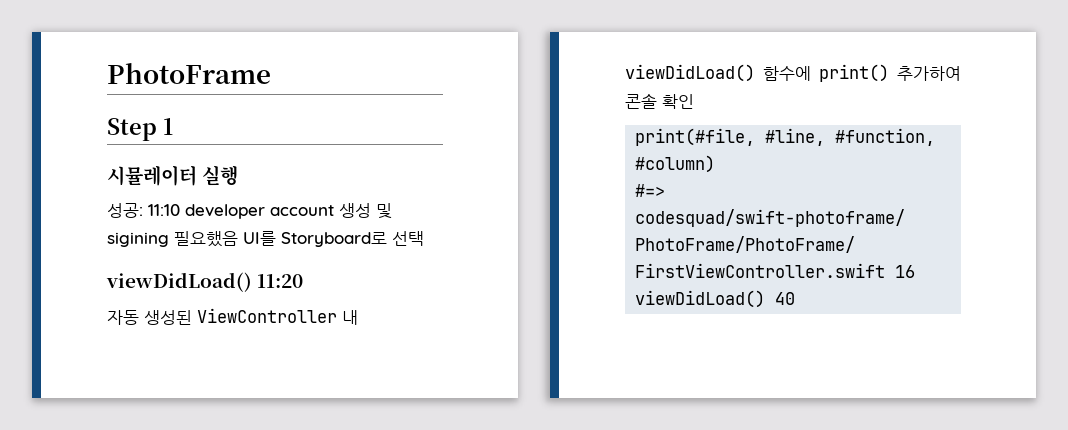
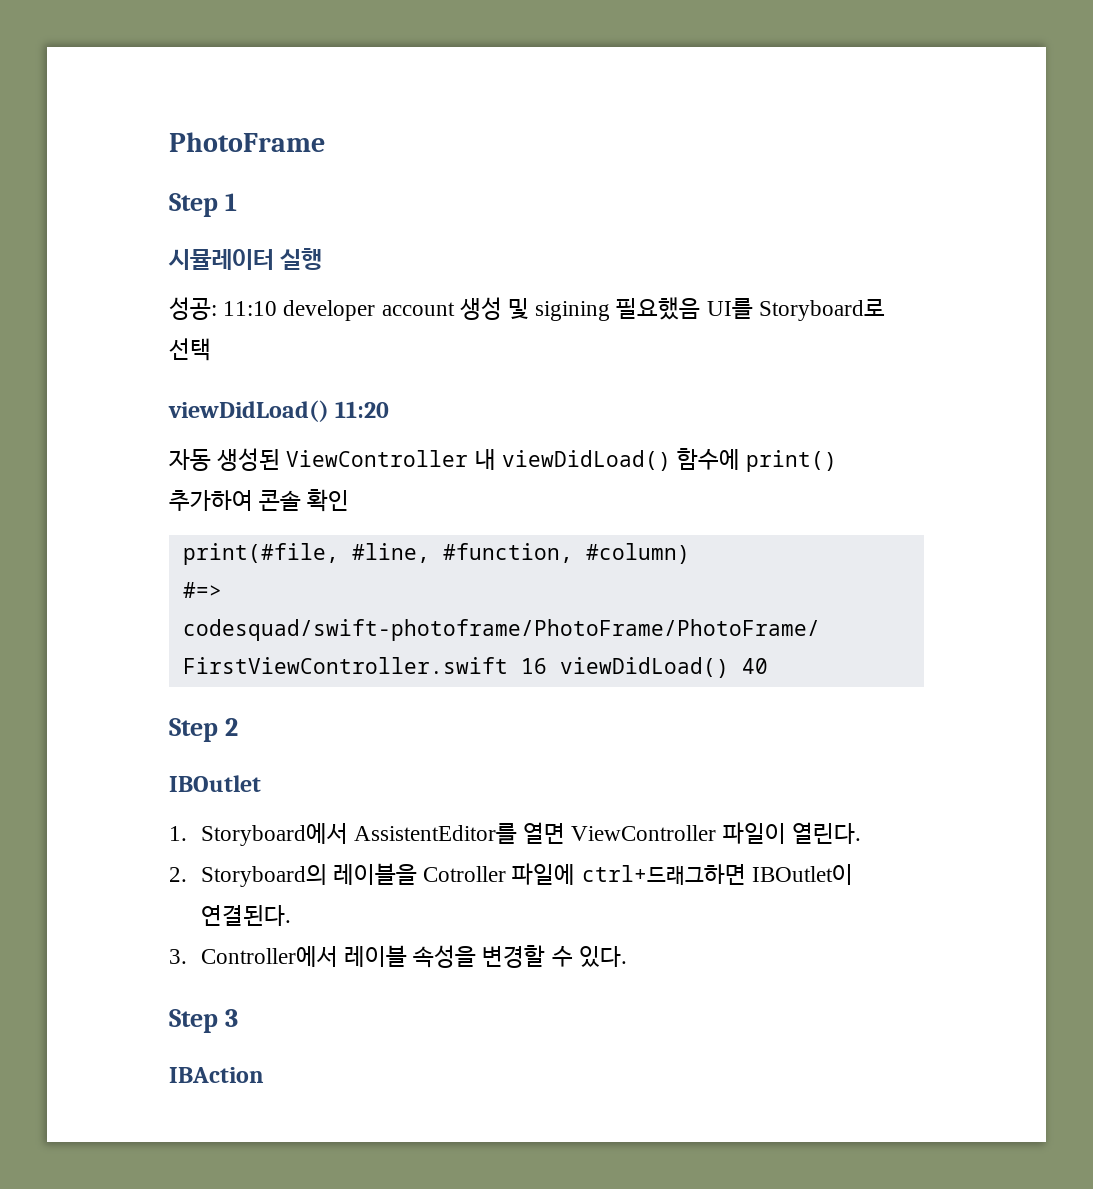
(796, 298) none -> [169,718,238,742] [169,775,261,792] [169,822,861,846] [169,863,853,887] [200,905,291,926] [169,945,627,968] [169,1009,238,1033] [169,1067,264,1083] // Step 2 // IBOutlet // 1. Storyboard에서 AssistentEditor를 열면 ViewController 파일이 열린다. // 2. Storyboard의 레이블을 Cotroller 파일에 ctrl+드래그하면 IBOutlet이 연결된다. // 3. Controller에서 레이블 속성을 변경할 수 있다. // Step 3 // IBAction

